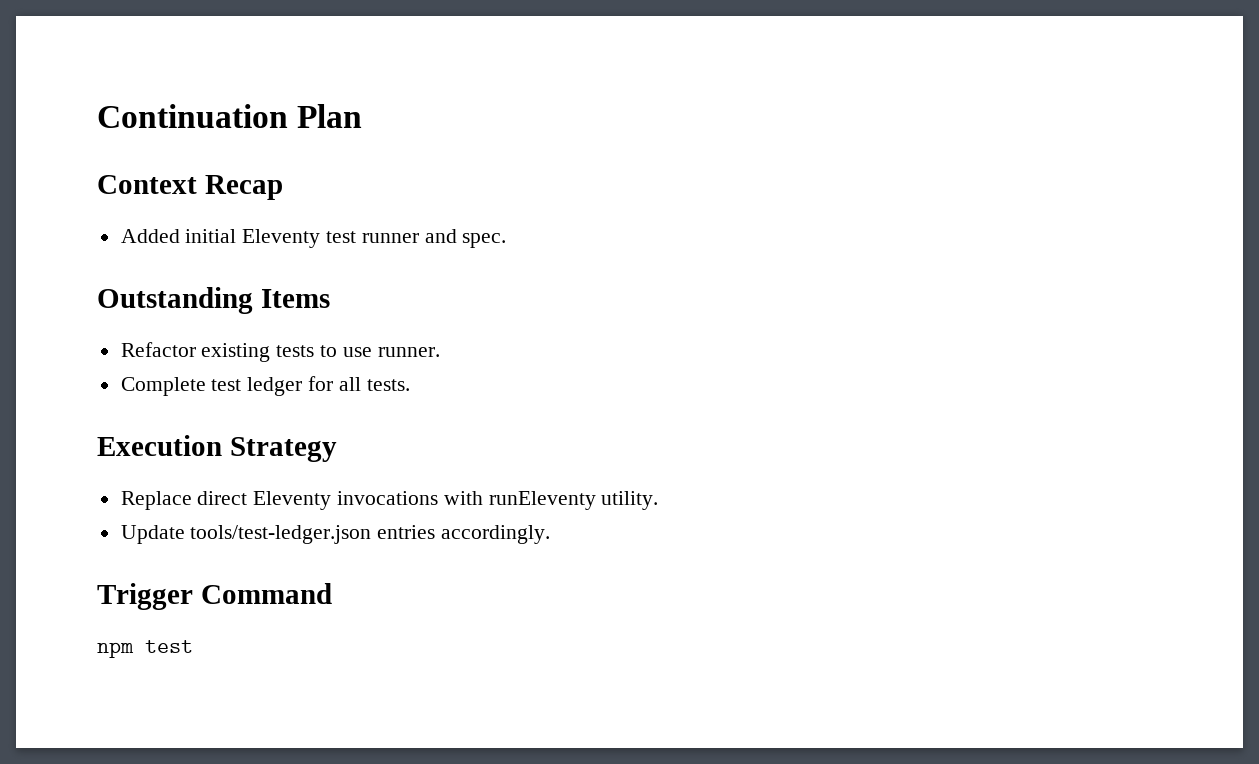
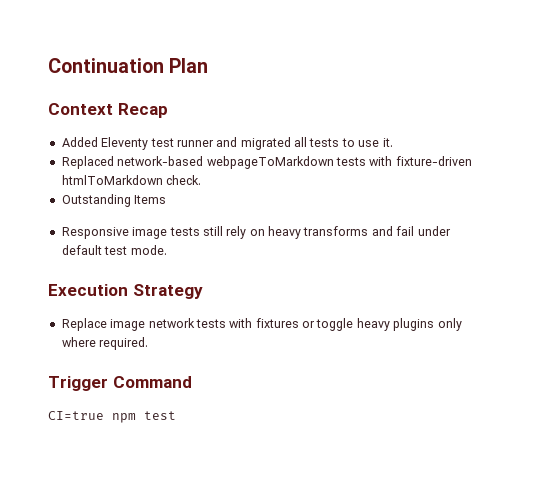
[185,229,237,243] initial -> (98, 142) none
[462,233,507,248] [97,287,330,314] [120,342,440,362] [120,376,410,396] [97,435,337,462] [120,491,659,510] [120,525,551,544] spec. // Outstanding Items // Refactor existing tests to use runner. // Complete test ledger for all tests. // Execution Strategy // Replace direct Eleventy invocations with runEleventy utility. // Update tools/test-ledger.json entries accordingly. -> [240,137,393,150] [61,156,472,169] [61,175,202,185] [61,194,167,207] [61,226,451,239] [61,245,167,255] [48,284,203,299] [61,318,462,331] [61,337,149,350] migrated all tests to use it. // Replaced network-based webpageToMarkdown tests with fixture-driven htmlToMarkdown check. // Outstanding Items // Responsive image tests still rely on heavy transforms and fail under default test mode. // Execution Strategy // Replace image network tests with fixtures or toggle heavy plugins only where required.
(332, 593) none -> [48,411,104,420] CI=true

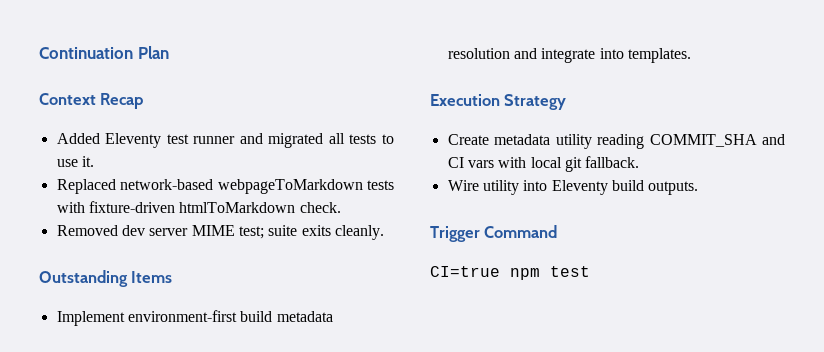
[61,194,167,207] [61,226,451,239] [61,245,167,255] [48,284,203,299] [61,318,462,331] [61,337,149,350] Outstanding Items // Responsive image tests still rely on heavy transforms and fail under default test mode. // Execution Strategy // Replace image network tests with fixtures or toggle heavy plugins only where required. -> [56,225,384,240] [39,270,173,287] [56,310,333,326] [447,48,691,63] [430,94,567,110] [447,134,785,149] [447,156,640,172] [447,180,699,195] Removed dev server MIME test; suite exits cleanly. // Outstanding Items // Implement environment-first build metadata resolution and integrate into templates. // Execution Strategy // Create metadata utility reading COMMIT_SHA and CI vars with local git fallback. // Wire utility into Eleventy build outputs.

